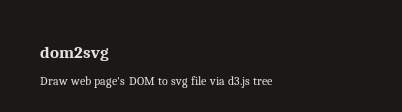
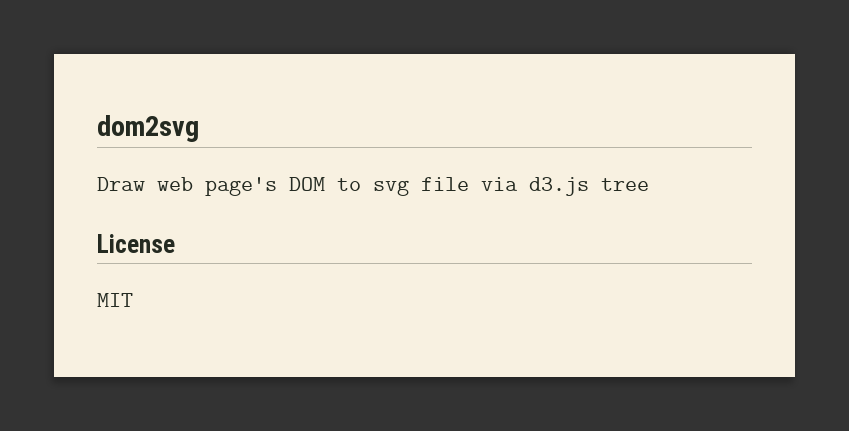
(274, 81) none -> [97,234,175,253] [97,293,133,307] // License // MIT

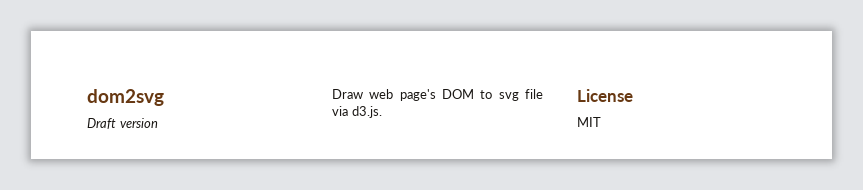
(199, 128) none -> [87,118,158,129] // Draft version
[529,177,649,196] d3.js tree -> [351,106,382,118] d3.js.

